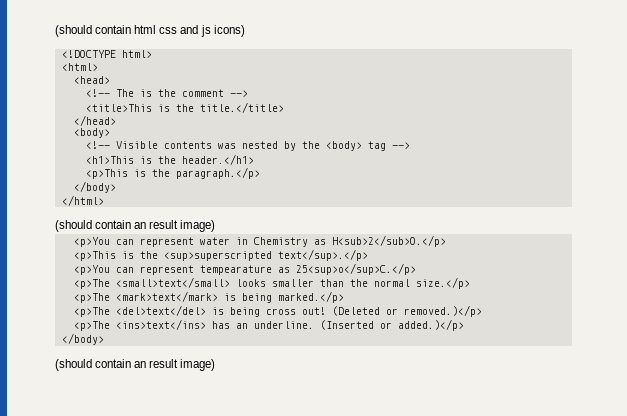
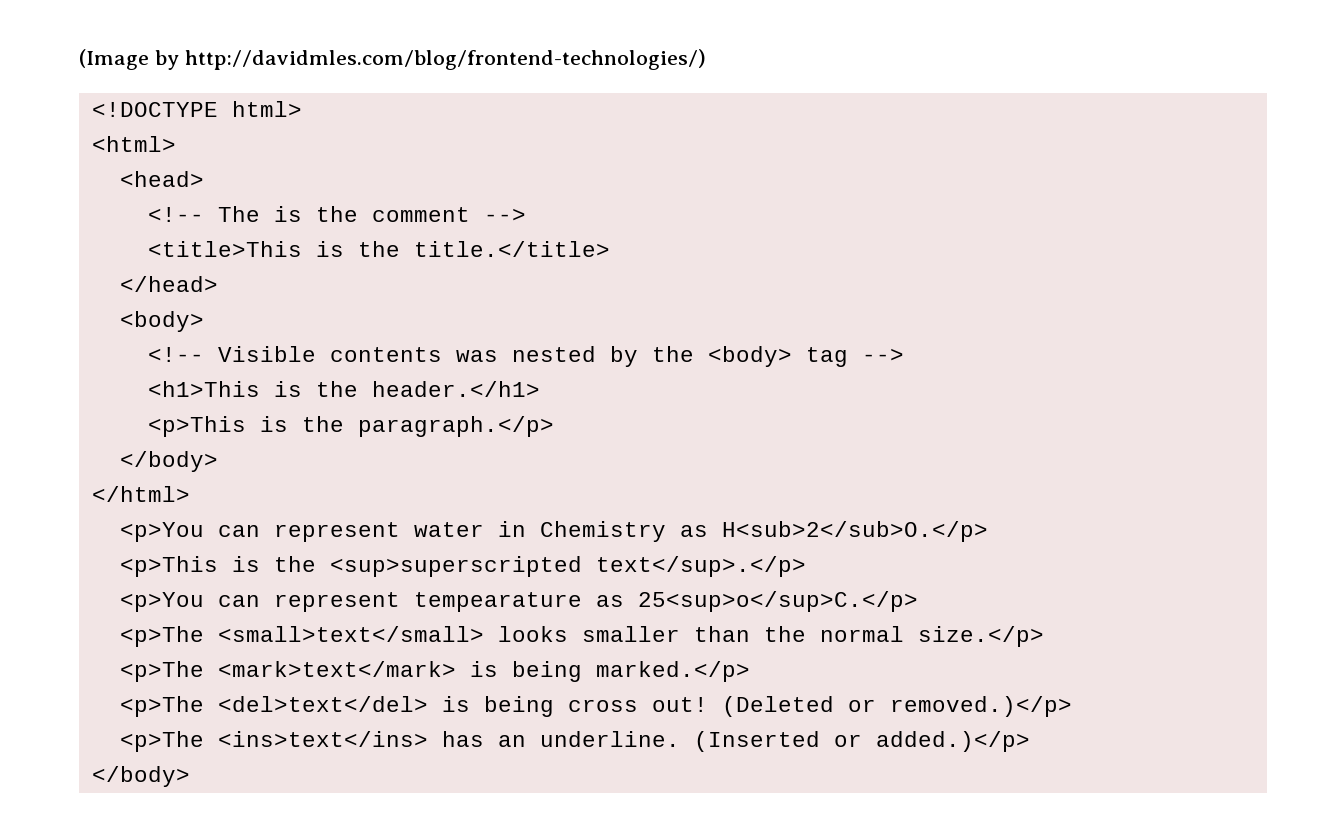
[55,25,245,37] (should contain html css and js icons) -> [79,49,706,70] (Image by http://davidmles.com/blog/frontend-technologies/)
[55,220,216,232] // (should contain an result image) -> (190, 494) none
[55,359,216,371] // (should contain an result image) -> (190, 776) none

